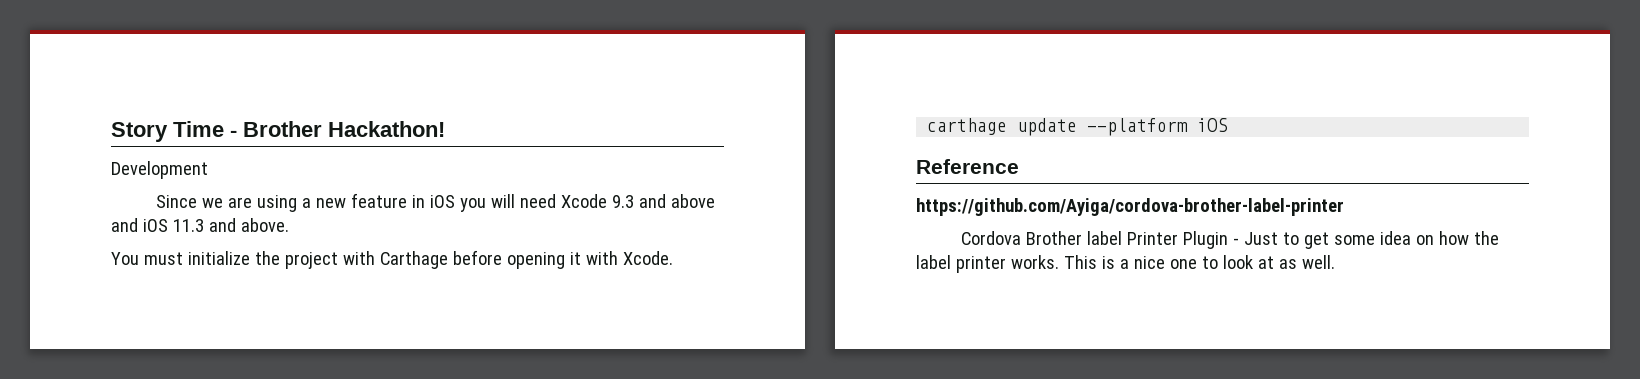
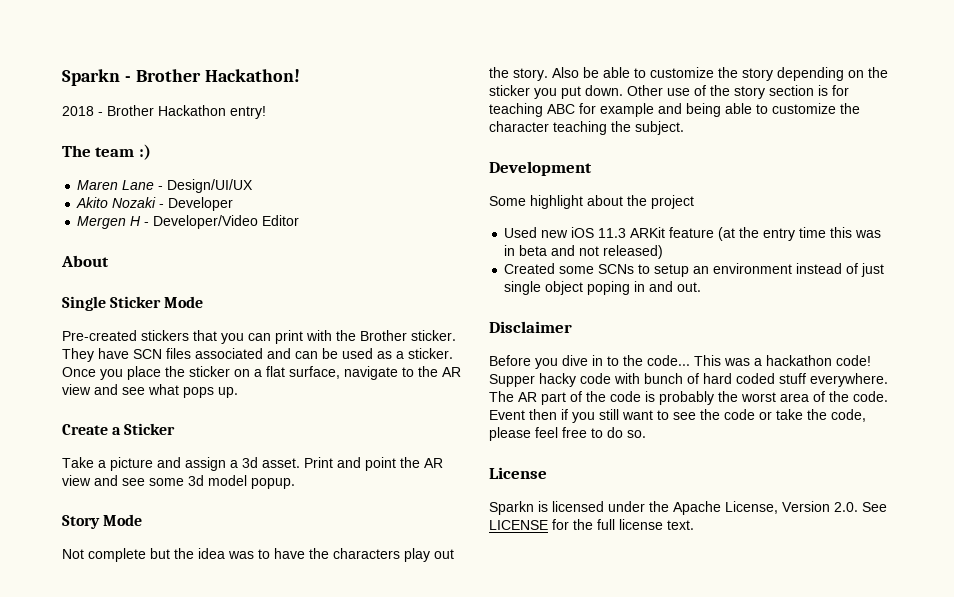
[111,121,224,142] Story Time -> [62,69,120,86] Sparkn
[111,161,208,179] [155,193,715,212] [111,218,289,232] [111,250,673,269] [927,118,1229,136] [916,159,1019,174] [916,198,1344,216] [960,231,1499,249] [916,255,1335,273] Development // Since we are using a new feature in iOS you will need Xcode 9.3 and above and iOS 11.3 and above. // You must initialize the project with Carthage before opening it with Xcode. // carthage update --platform iOS // Reference // https://github.com/Ayiga/cordova-brother-label-printer // Cordova Brother label Printer Plugin - Just to get some idea on how the label printer works. This is a nice one to look at as well. -> [62,105,266,119] [62,144,151,160] [77,179,254,193] [76,197,234,211] [77,215,300,229] [61,255,109,267] [62,296,204,311] [62,330,456,344] [62,348,453,362] [62,366,461,380] [62,384,238,398] [62,423,176,435] [62,457,443,471] [62,475,295,489] [62,514,143,529] [62,548,454,562] [489,67,888,81] [489,85,849,99] [489,103,860,117] [489,121,684,135] [489,161,592,176] [489,195,694,209] [504,227,882,241] [504,245,664,259] [504,263,885,277] [504,281,702,295] [489,321,572,333] [489,355,871,369] [489,373,888,387] [489,391,888,405] [489,409,866,423] [489,427,646,441] [489,467,547,479] [489,501,887,515] [489,519,694,530] 2018 - Brother Hackathon entry! // The team :) // Maren Lane - Design/UI/UX // Akito Nozaki - Developer // Mergen H - Developer/Video Editor // About // Single Sticker Mode // Pre-created stickers that you can print with the Brother sticker. They have SCN files associated and can be used as a sticker. Once you place the sticker on a flat surface, navigate to the AR view and see what pops up. // Create a Sticker // Take a picture and assign a 3d asset. Print and point the AR view and see some 3d model popup. // Story Mode // Not complete but the idea was to have the characters play out the story. Also be able to customize the story depending on the sticker you put down. Other use of the story section is for teaching ABC for example and being able to customize the character teaching the subject. // Development // Some highlight about the project // Used new iOS 11.3 ARKit feature (at the entry time this was in beta and not released) // Created some SCNs to setup an environment instead of just single object poping in and out. // Disclaimer // Before you dive in to the code... This was a hackathon code! Supper hacky code with bunch of hard coded stuff everywhere. The AR part of the code is probably the worst area of the code. Event then if you still want to see the code or take the code, please feel free to do so. // License // Sparkn is licensed under the Apache License, Version 2.0. See LICENSE for the full license text.

